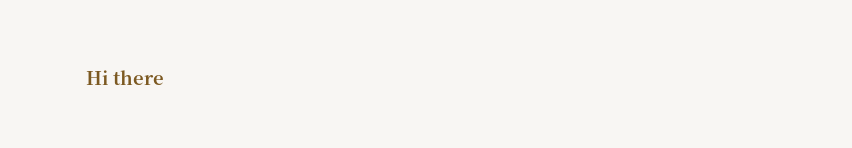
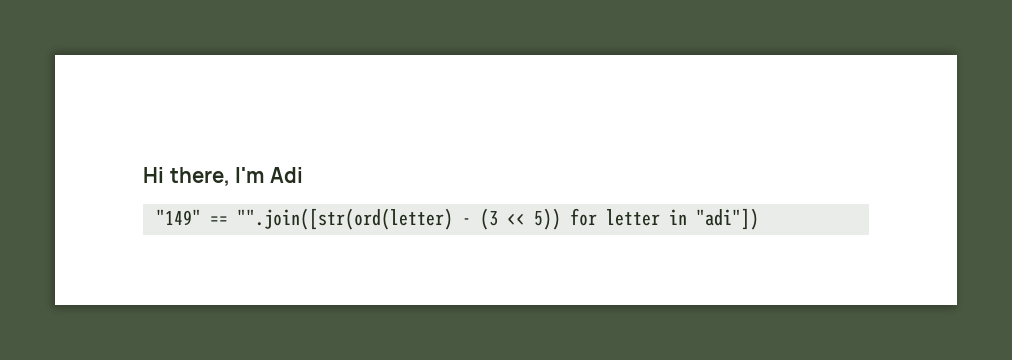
[113,70,164,85] there -> [169,167,303,186] [156,208,760,230] there, I'm Adi // "149" == "".join([str(ord(letter) - (3 << 5)) for letter in "adi"])

